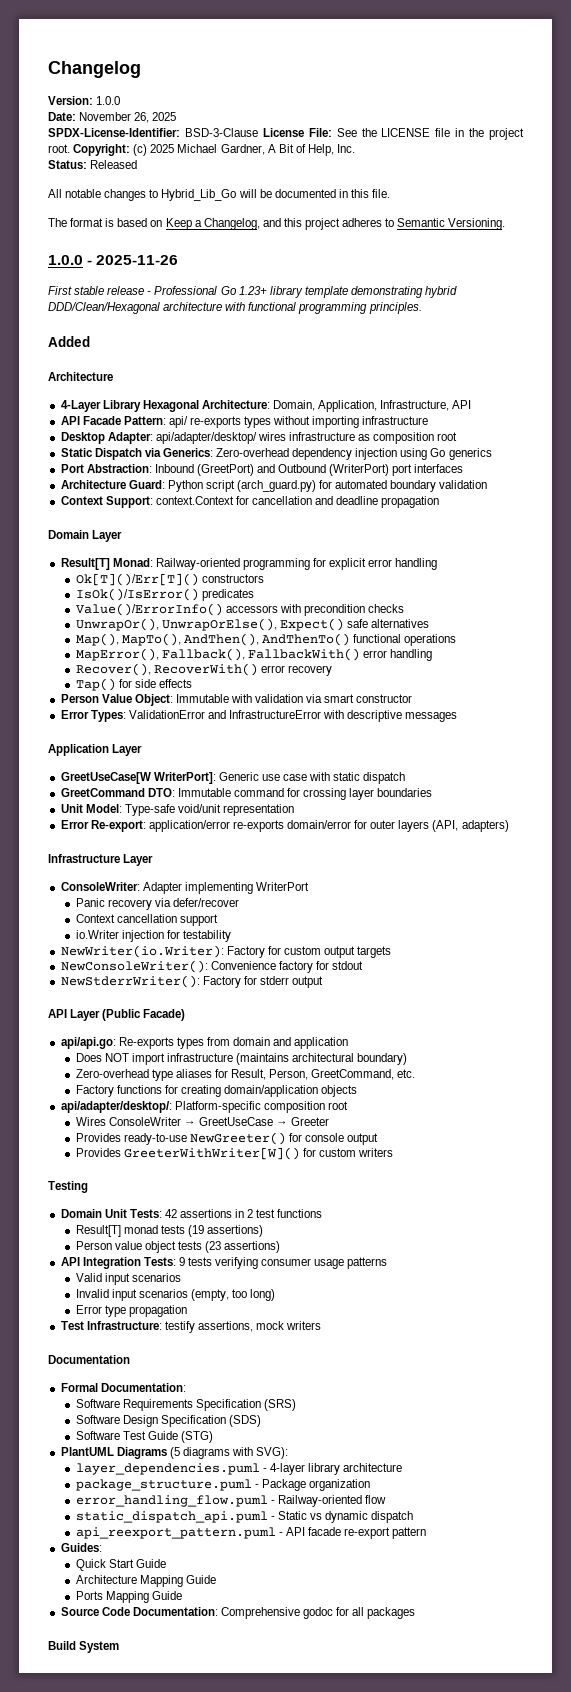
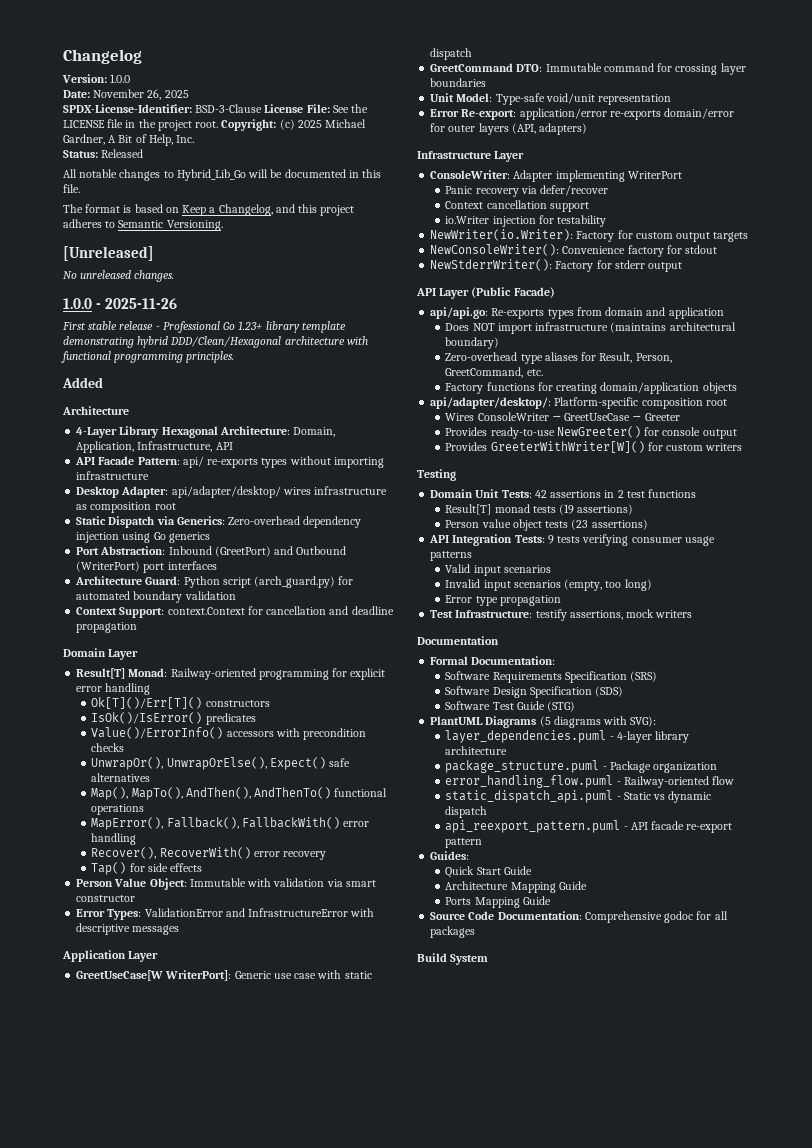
(506, 224) none -> [63,246,154,261] [63,270,175,282] // [Unreleased] // No unreleased changes.

